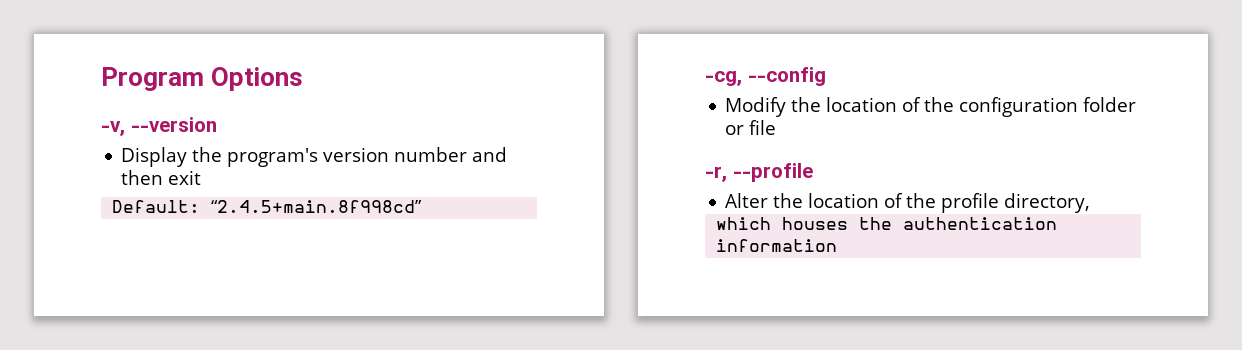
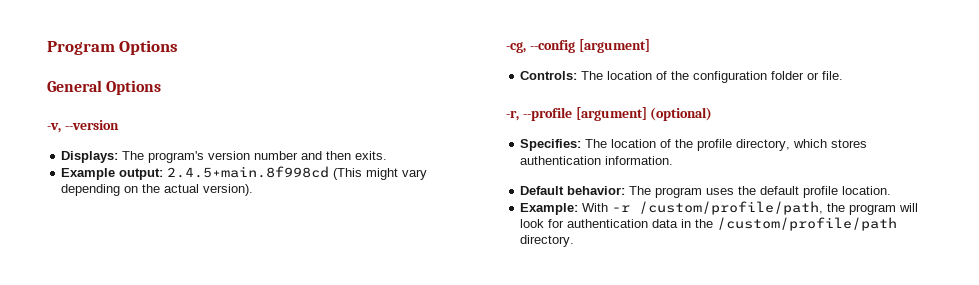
(304, 79) none -> [47,80,162,95] // General Options
[121,147,223,167] Display the -> [61,151,145,163] Displays: The
[168,170,202,185] [112,200,423,213] exit // Default: “2.4.5+main.8f998cd” -> [355,151,388,160] [61,166,428,180] [61,184,254,196] exits. // Example output: 2.4.5+main.8f998cd (This might vary depending on the actual version).
[725,97,822,117] // Modify the -> [578,39,650,53] [520,71,604,80] [argument] // Controls: The
[749,120,777,135] file -> [822,71,844,80] file.
[725,193,804,208] // Alter the -> [575,107,713,121] [520,139,608,151] [argument] (optional) // Specifies: The
[716,217,1058,230] [716,239,838,252] // which houses the authentication information -> [793,139,868,148] [520,156,674,165] [520,186,892,198] [520,201,919,215] [520,217,898,231] [520,235,575,247] which stores authentication information. // Default behavior: The program uses the default profile location. // Example: With -r /custom/profile/path, the program will look for authentication data in the /custom/profile/path directory.

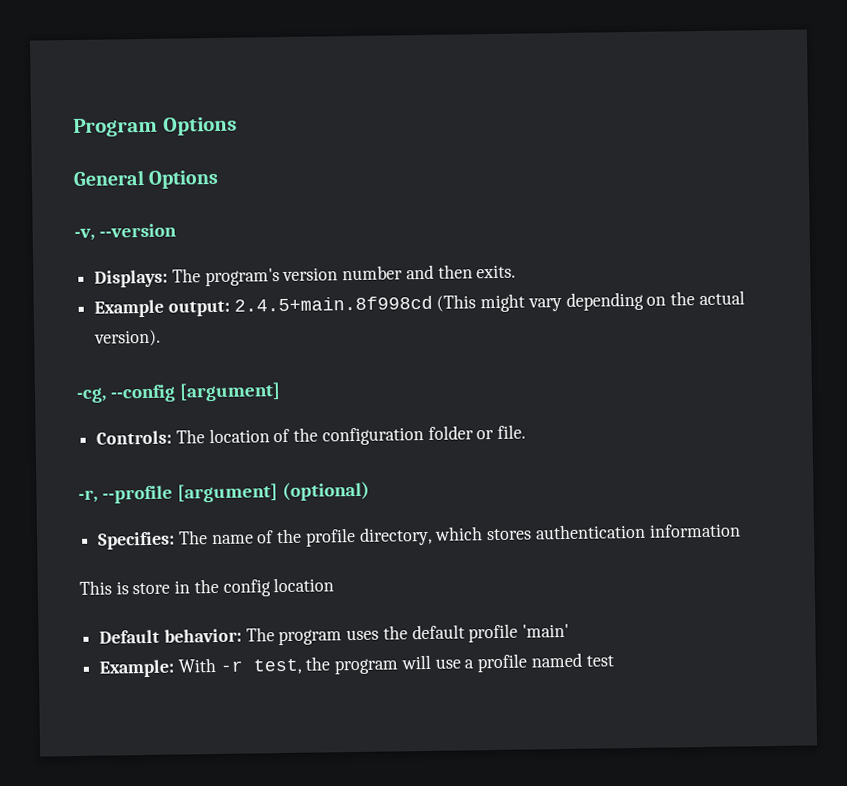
[611,139,657,148] location -> [211,534,254,545] name
[605,156,674,165] information. -> [648,523,741,538] [79,577,335,597] information // This is store in the config location
[842,186,892,195] location. -> [522,623,570,638] 'main'
[639,201,824,215] /custom/profile/path, -> [252,658,303,675] test,
[520,217,898,231] [520,235,575,247] look for authentication data in the /custom/profile/path directory. -> [434,652,614,673] use a profile named test

